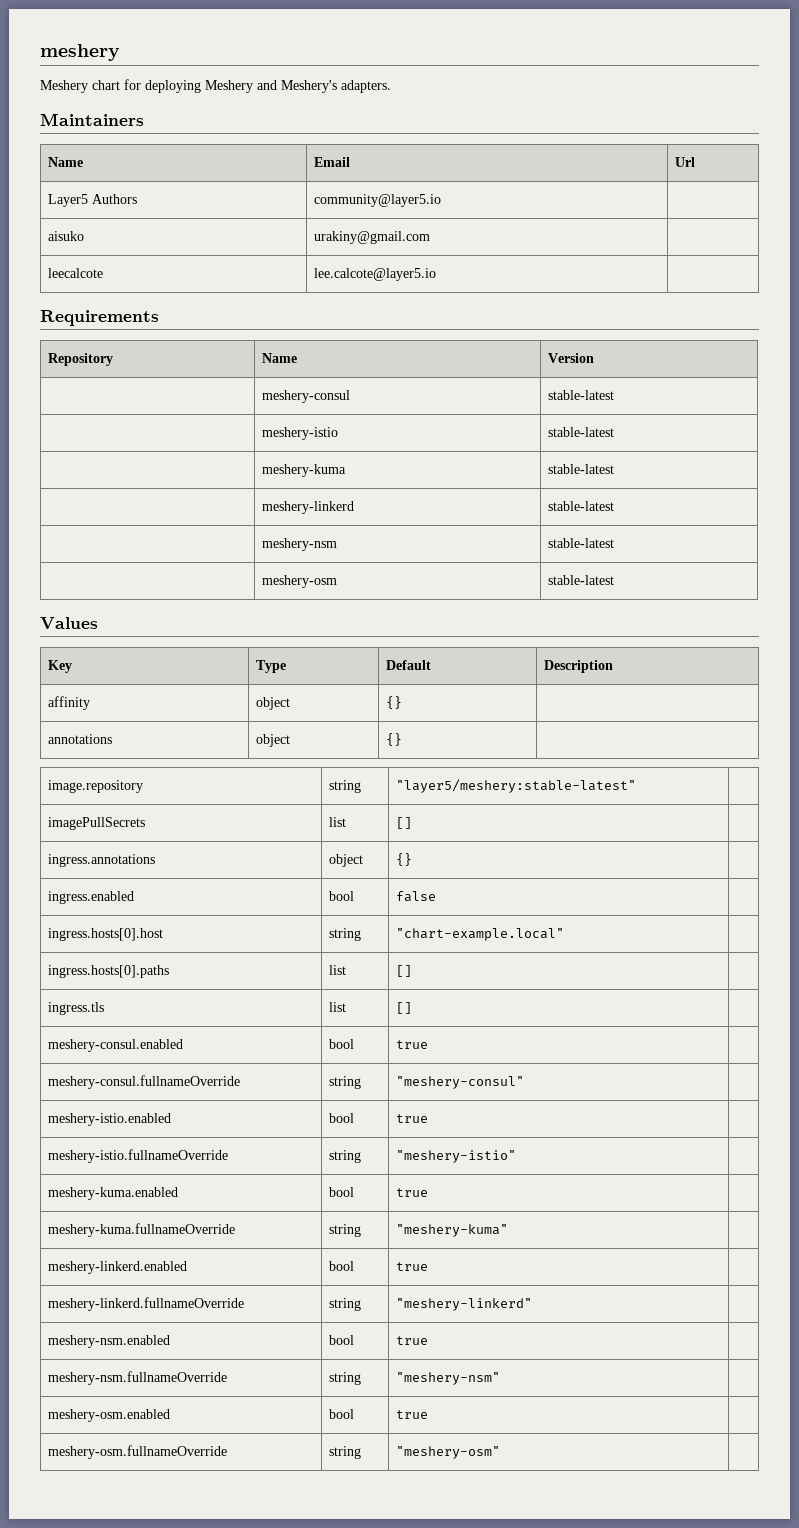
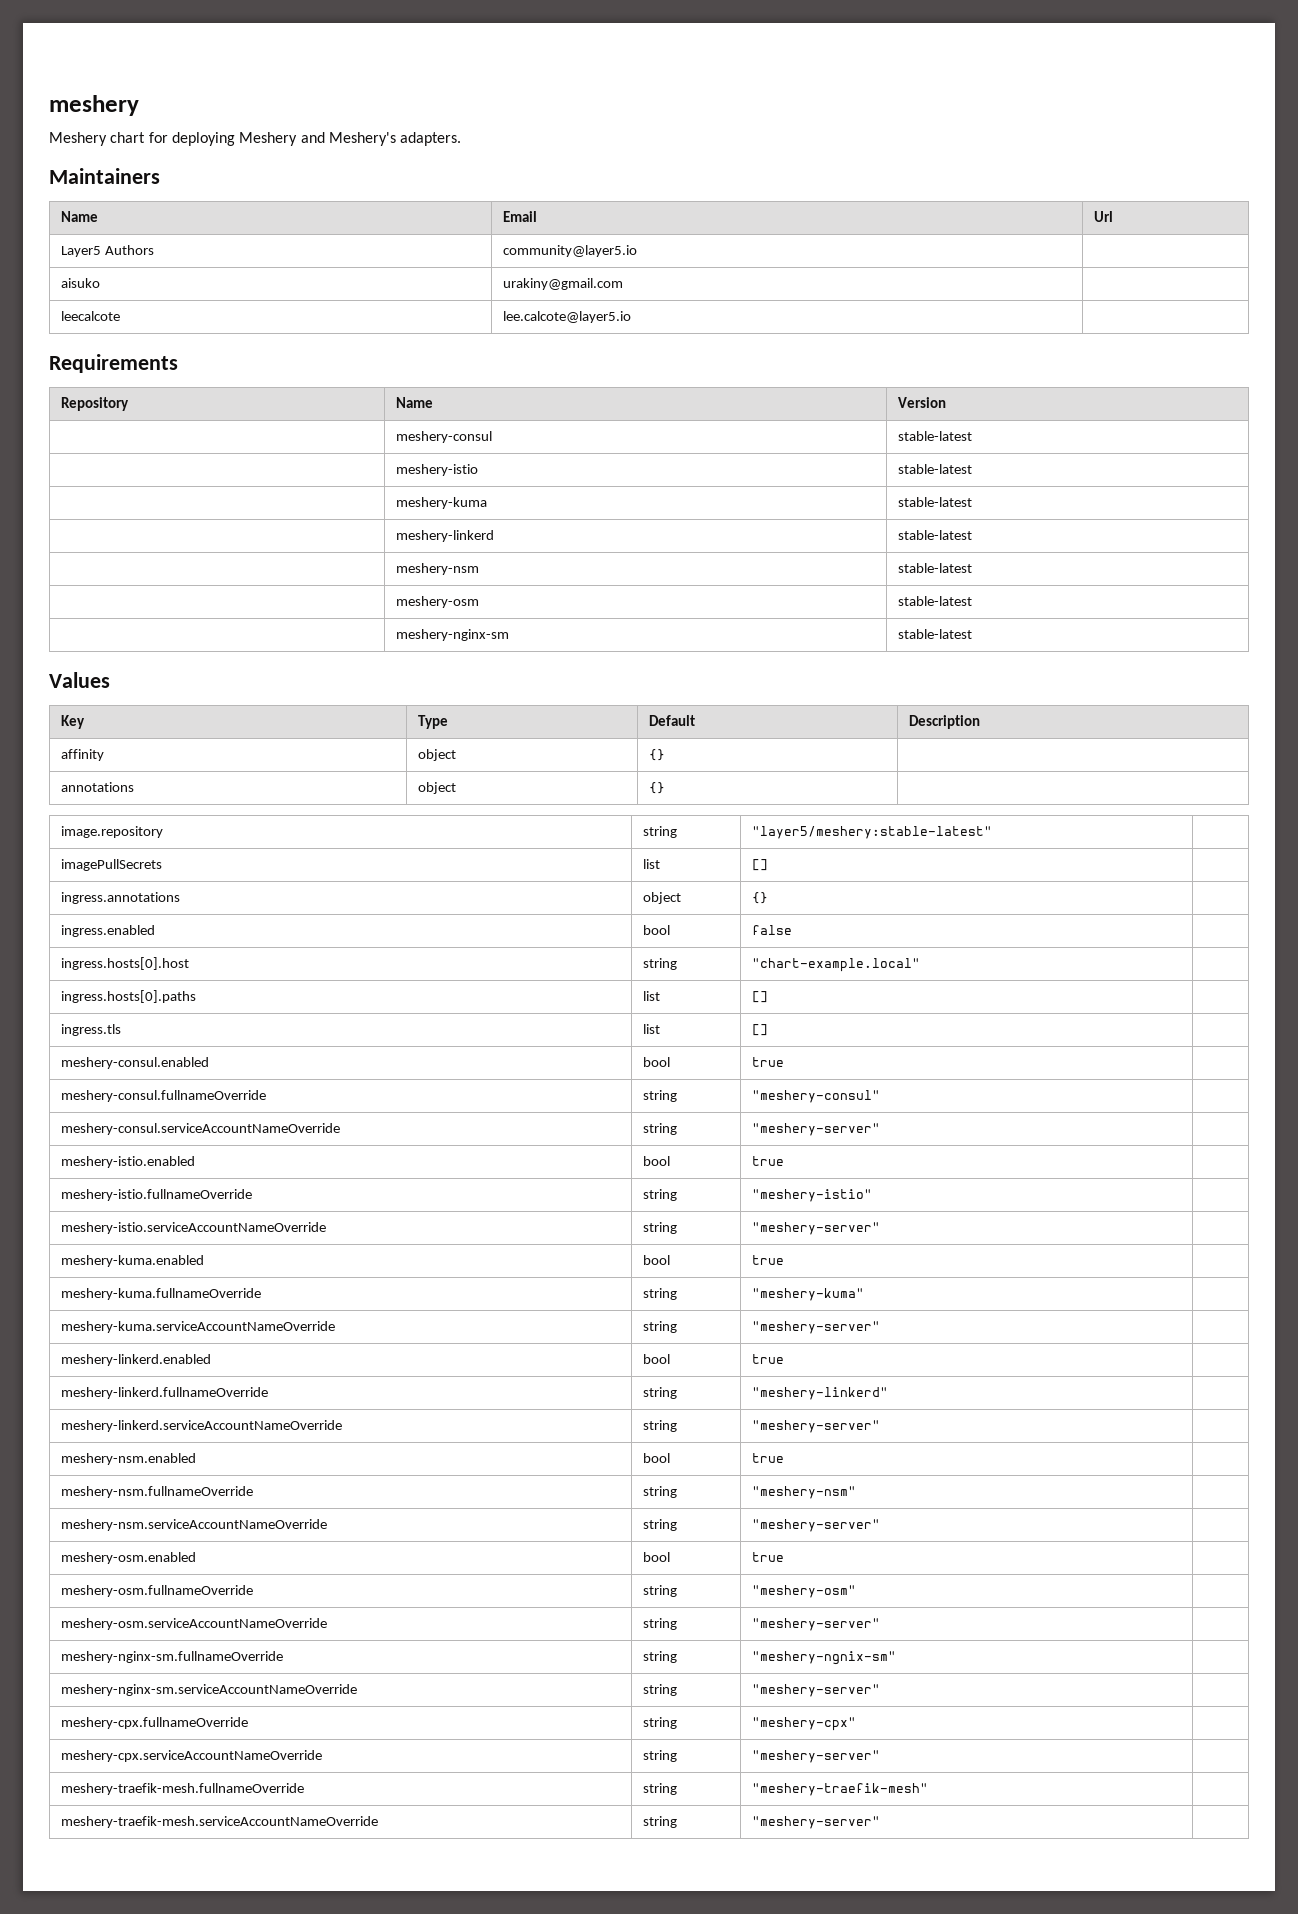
(614, 580) none -> [396,629,510,641] [898,629,973,639] // | meshery-nginx-sm | stable-latest
(524, 1082) none -> [61,1123,341,1135] [643,1123,678,1135] [752,1123,881,1136] // meshery-consul.serviceAccountNameOverride | string | "meshery-server" |
(516, 1156) none -> [61,1222,327,1234] [643,1222,678,1234] [752,1222,881,1235] // meshery-istio.serviceAccountNameOverride | string | "meshery-server" |
(508, 1230) none -> [61,1321,336,1333] [643,1321,678,1333] [752,1321,881,1334] // meshery-kuma.serviceAccountNameOverride | string | "meshery-server" |
(532, 1304) none -> [61,1420,343,1432] [643,1420,678,1432] [752,1420,881,1433] // meshery-linkerd.serviceAccountNameOverride | string | "meshery-server" |
(500, 1378) none -> [61,1519,328,1531] [643,1519,678,1531] [752,1519,881,1532] // meshery-nsm.serviceAccountNameOverride | string | "meshery-server" |
(500, 1452) none -> [61,1618,328,1630] [643,1618,678,1630] [752,1618,881,1631] [61,1651,284,1663] [643,1651,678,1663] [752,1651,897,1665] [61,1684,358,1696] [643,1684,678,1696] [752,1684,881,1697] [61,1717,249,1729] [643,1717,678,1729] [752,1717,857,1731] [61,1750,323,1762] [643,1750,678,1762] [752,1750,881,1763] [61,1783,305,1795] [643,1783,678,1795] [752,1783,929,1796] [61,1816,379,1828] [643,1816,678,1828] [752,1816,881,1829] // meshery-osm.serviceAccountNameOverride | string | "meshery-server" | // meshery-nginx-sm.fullnameOverride | string | "meshery-ngnix-sm" | // meshery-nginx-sm.serviceAccountNameOverride | string | "meshery-server" | // meshery-cpx.fullnameOverride | string | "meshery-cpx" | // meshery-cpx.serviceAccountNameOverride | string | "meshery-server" | // meshery-traefik-mesh.fullnameOverride | string | "meshery-traefik-mesh" | // meshery-traefik-mesh.serviceAccountNameOverride | string | "meshery-server" |

